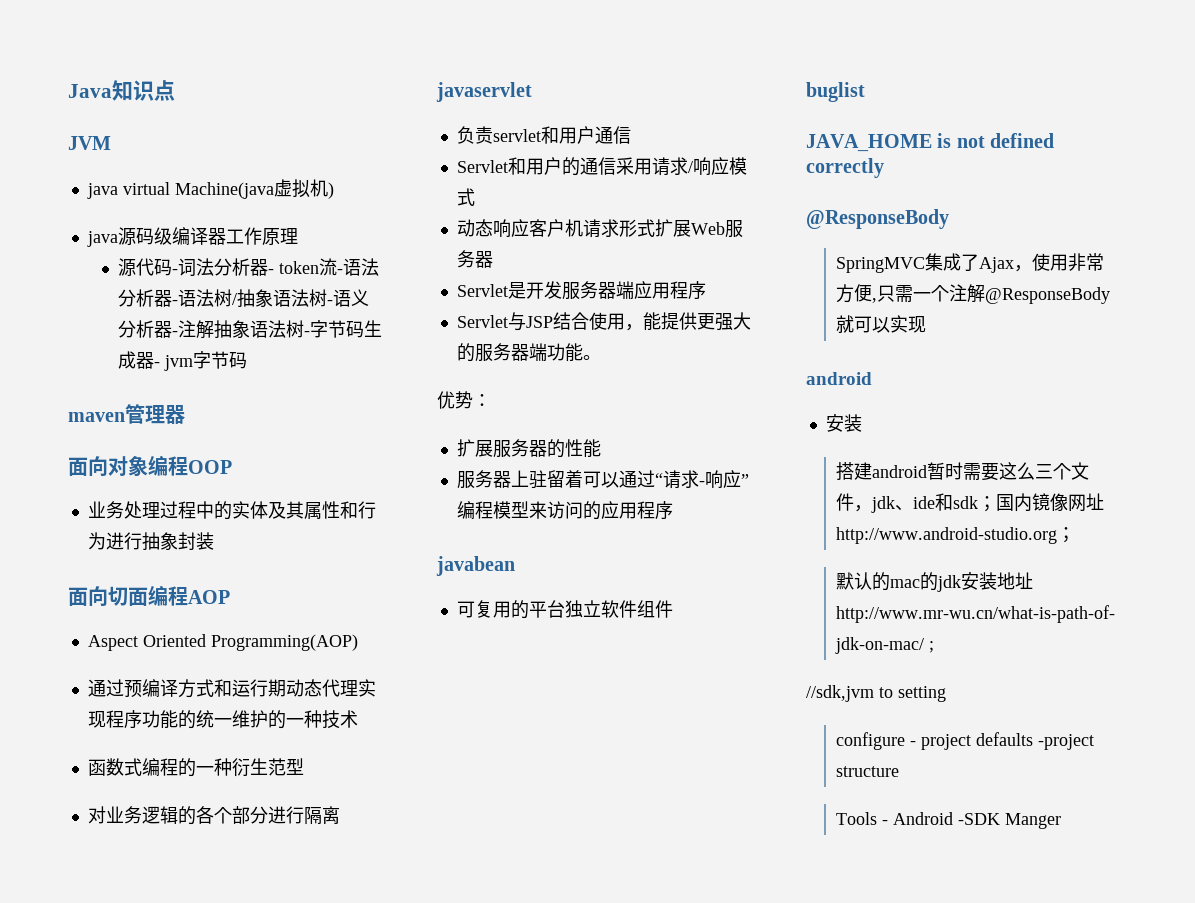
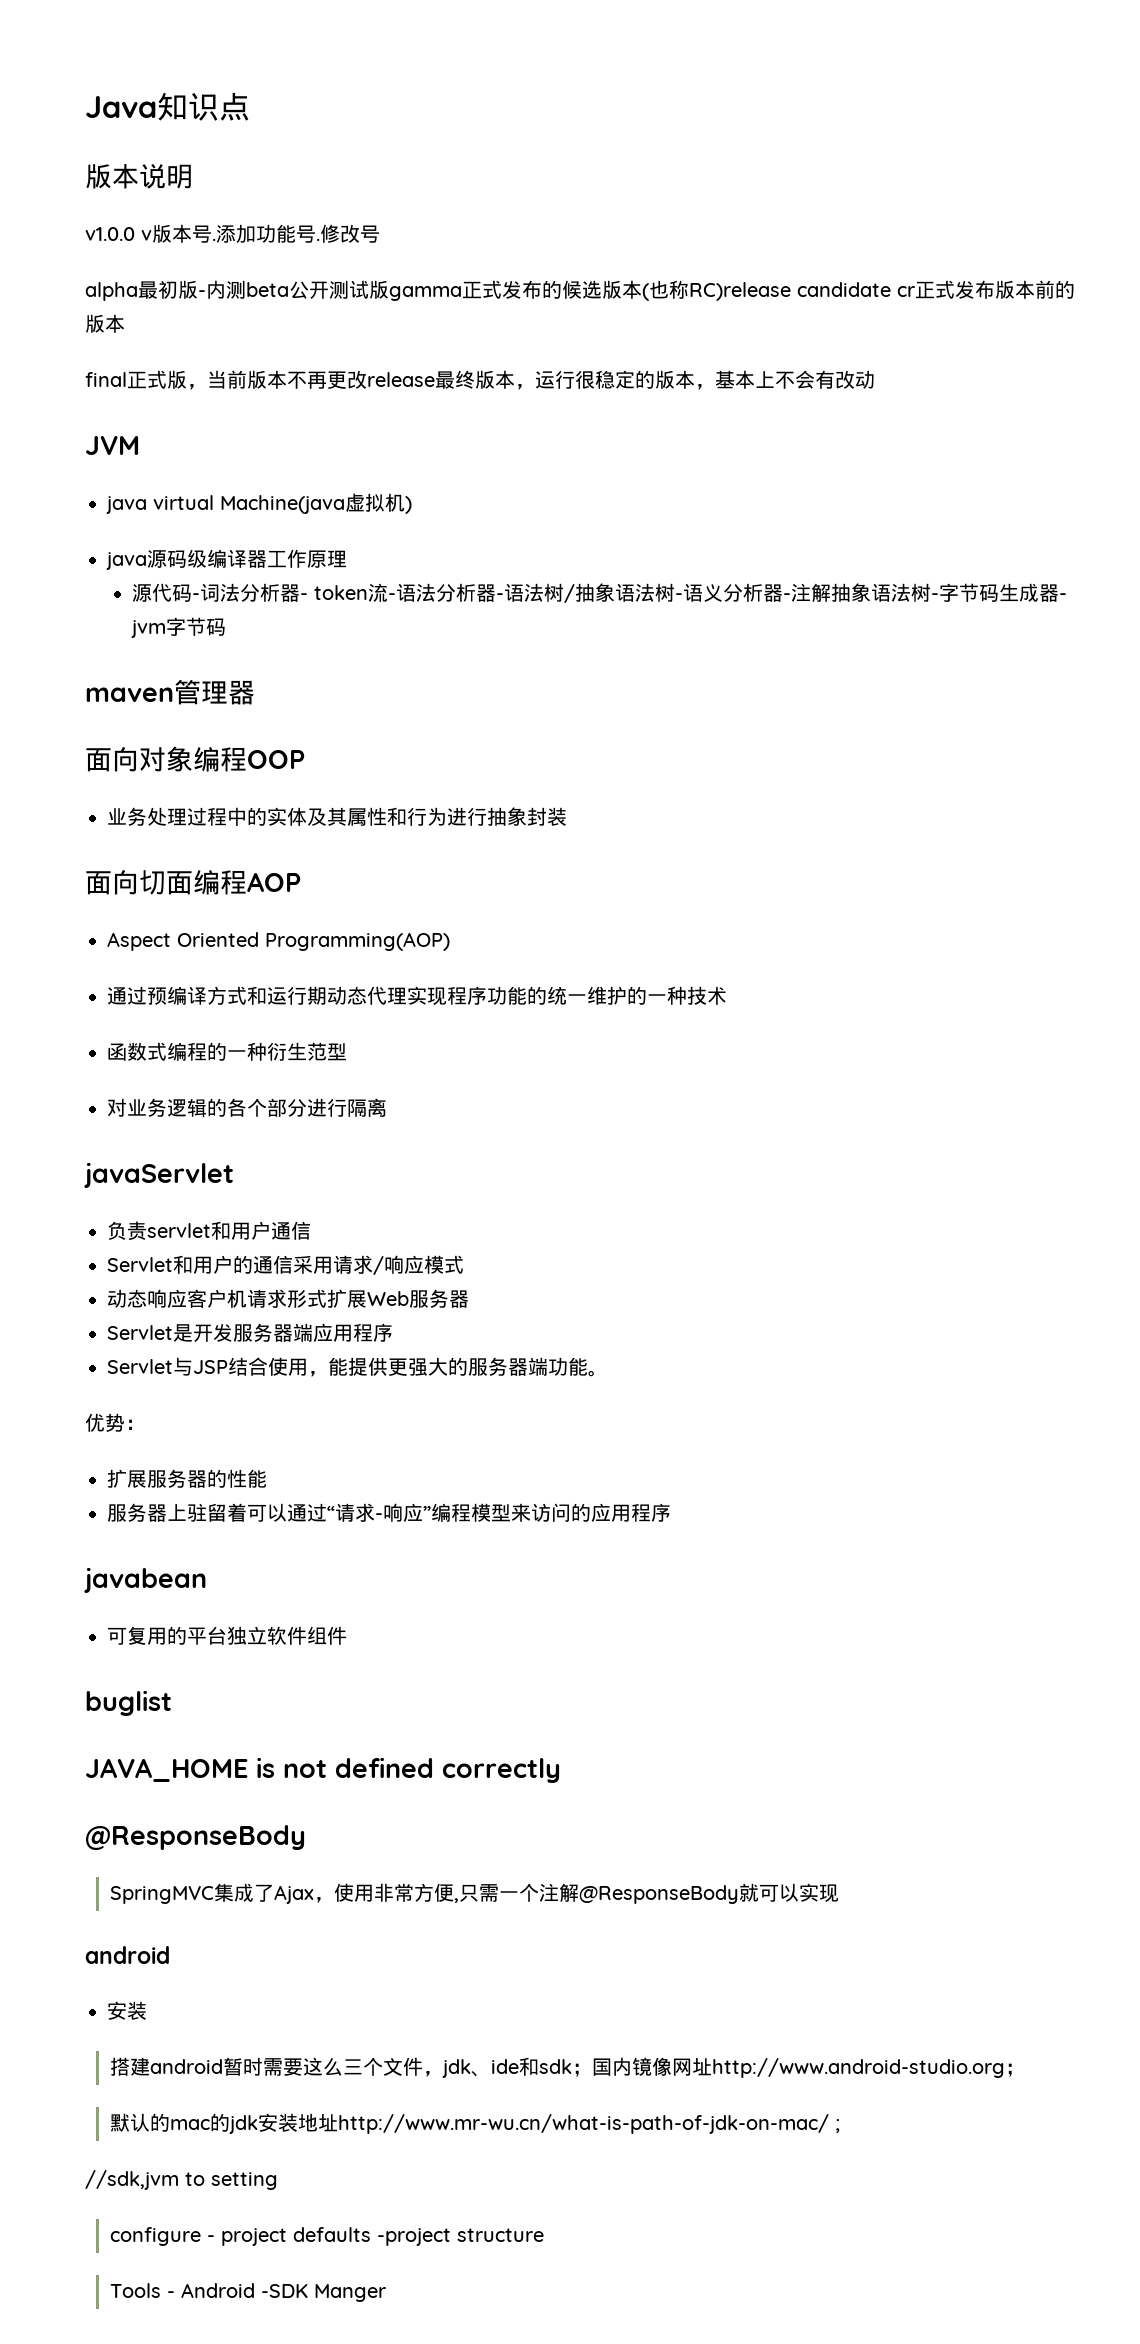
(175, 90) none -> [85,163,193,189] [85,224,380,244] [85,280,1075,301] [85,314,125,333] [85,370,875,390] // 版本说明 // v1.0.0 v版本号.添加功能号.修改号 // alpha最初版-内测beta公开测试版gamma正式发布的候选版本(也称RC)release candidate cr正式发布版本前的版本 // final正式版，当前版本不再更改release最终版本，运行很稳定的版本，基本上不会有改动
[436,82,532,102] javaservlet -> [84,1162,234,1188] javaServlet

